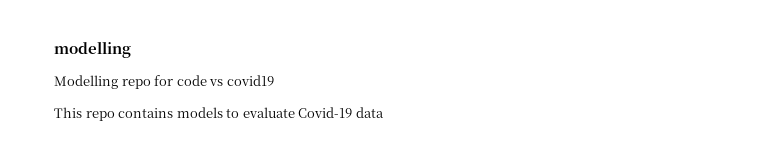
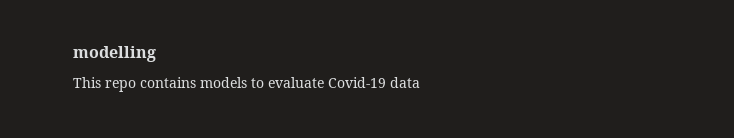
[54,75,274,89] // Modelling repo for code vs covid19 -> (156, 54) none

